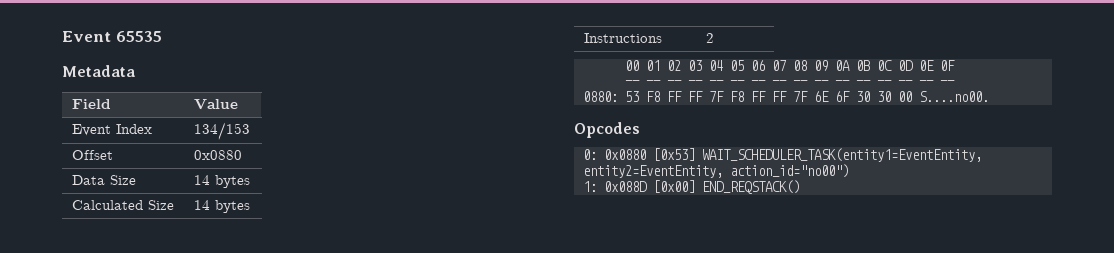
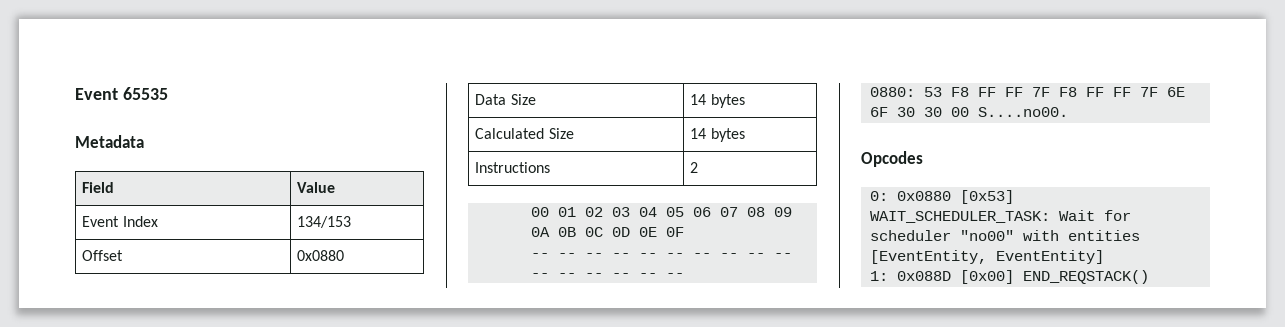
[701,148,982,162] [582,164,849,178] WAIT_SCHEDULER_TASK(entity1=EventEntity, entity2=EventEntity, action_id="no00") -> [870,210,1132,223] [870,230,1141,241] [870,250,1105,264] WAIT_SCHEDULER_TASK: Wait for scheduler "no00" with entities [EventEntity, EventEntity]

